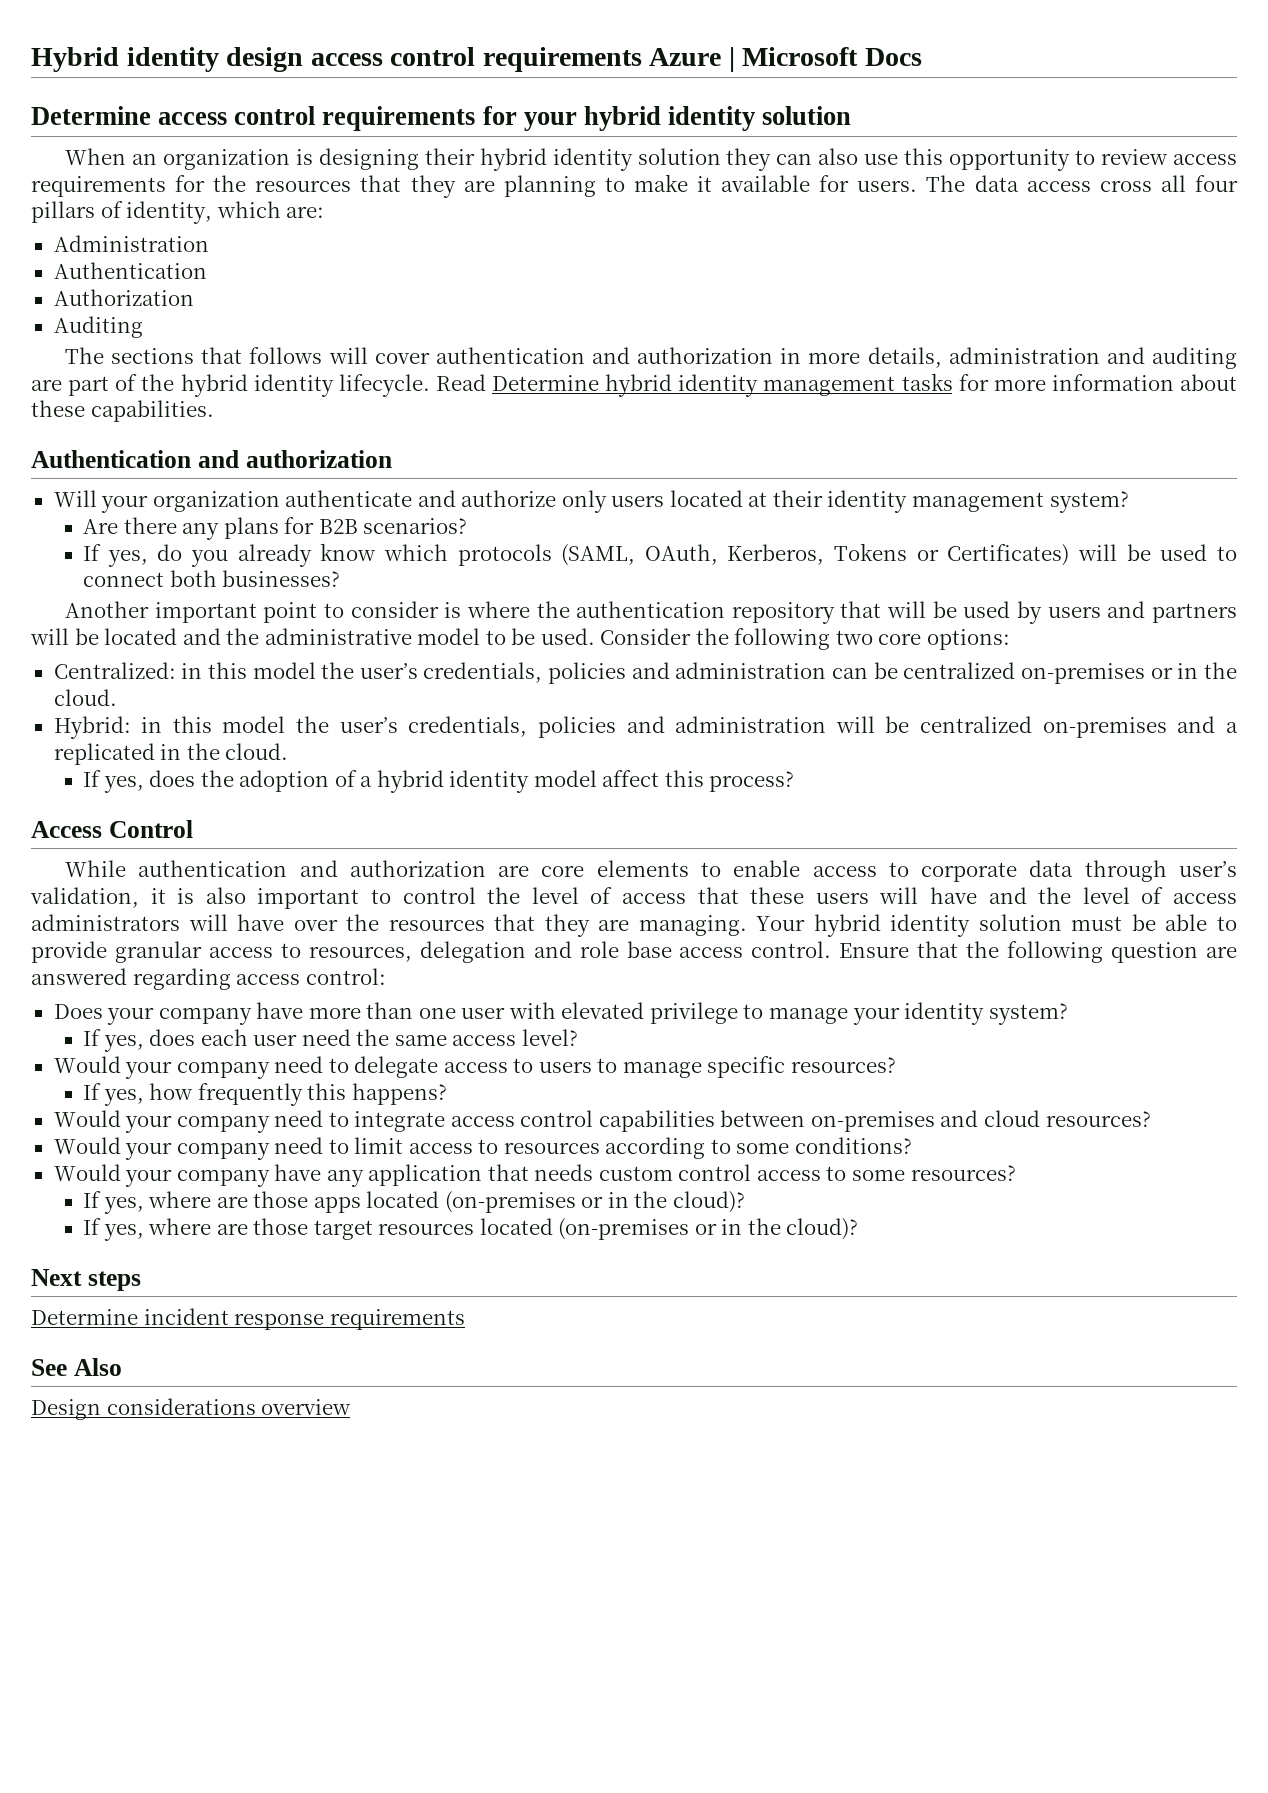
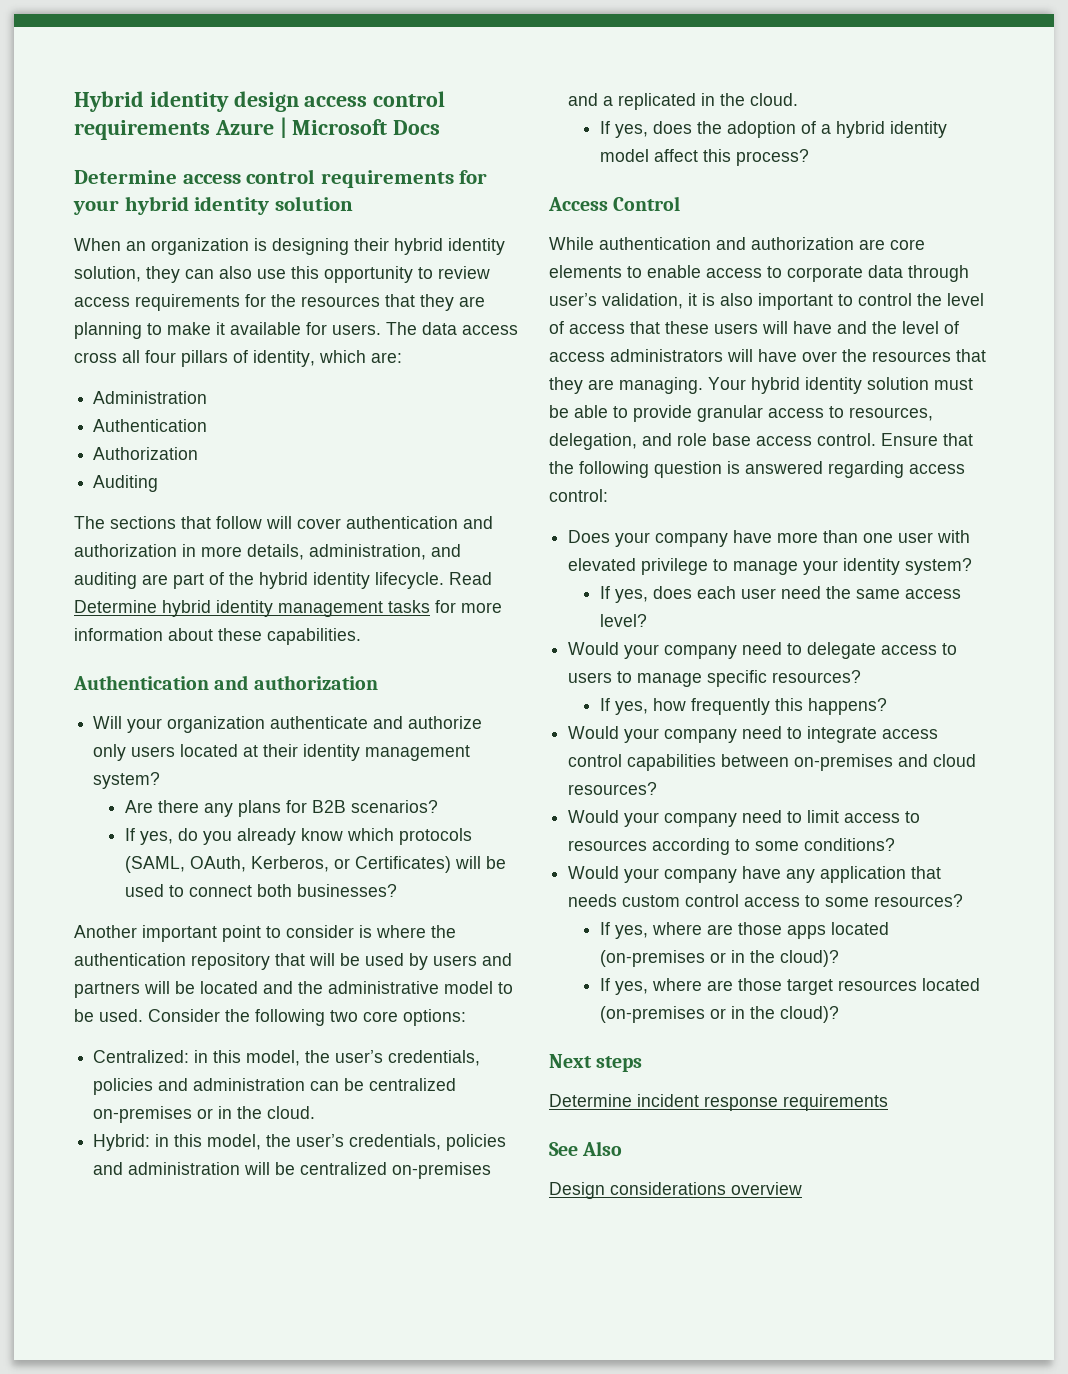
[637,148,721,165] solution -> [74,266,141,282] solution,
[249,347,323,364] follows -> [216,516,262,529] follow
[948,347,1100,364] administration -> [309,544,426,560] administration,
[834,543,908,561] Tokens -> (329, 864) none
[252,662,316,679] model -> [246,1050,301,1066] model,
[222,716,286,733] model -> [207,1134,262,1150] model,
[419,941,526,963] delegation -> [549,433,637,450] delegation,
[1206,946,1237,958] are -> [727,461,740,474] is

